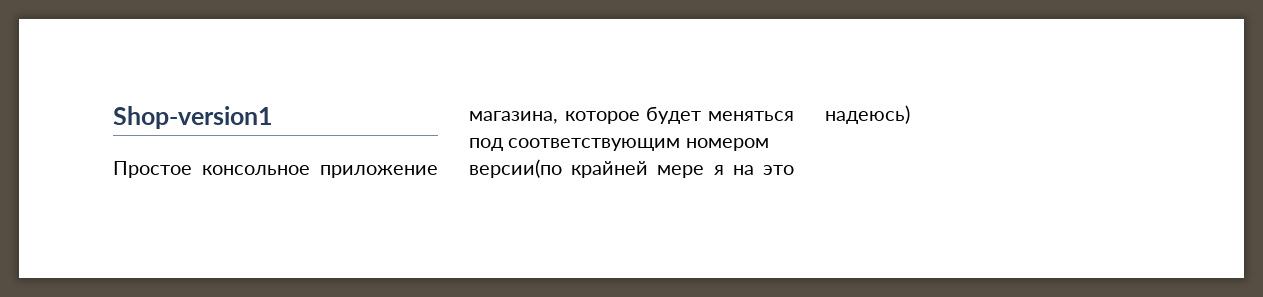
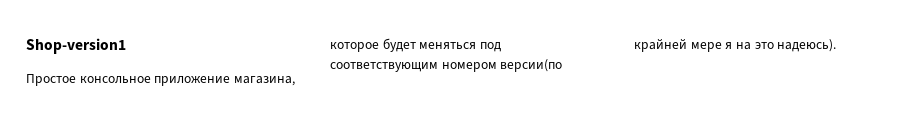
[825,105,910,124] надеюсь) -> [777,39,837,52] надеюсь).

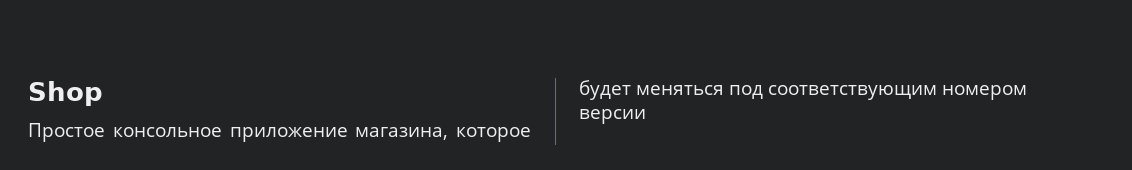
[26,38,126,54] Shop-version1 -> [28,81,103,106] Shop
[500,59,563,72] [634,38,837,52] версии(по крайней мере я на это надеюсь). -> [579,109,646,124] версии

